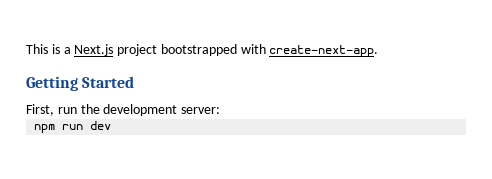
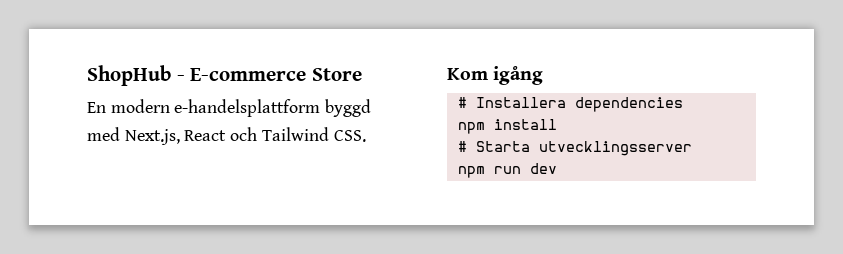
[26,44,379,57] [26,76,135,91] [26,104,221,116] This is a Next.js project bootstrapped with create-next-app. // Getting Started // First, run the development server: -> [87,65,362,86] [87,99,372,117] [87,127,366,145] [447,66,544,85] [457,97,683,112] [457,119,557,134] [457,141,692,156] ShopHub - E-commerce Store // En modern e-handelsplattform byggd med Next.js, React och Tailwind CSS. // Kom igång // # Installera dependencies // npm install // # Starta utvecklingsserver

